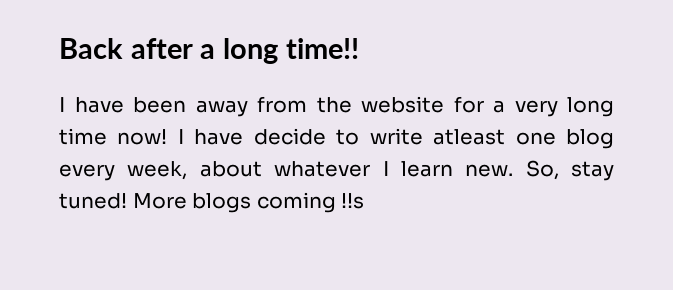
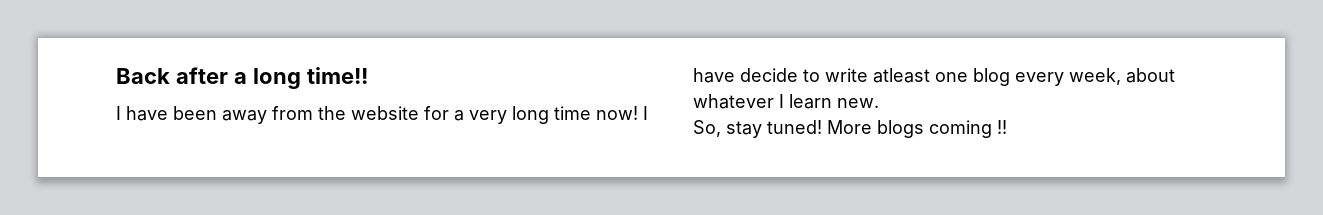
(514, 170) none -> (879, 103) //
[341,193,365,209] !!s -> [997,120,1007,134] !!

